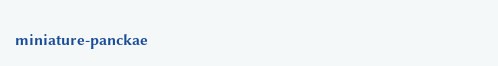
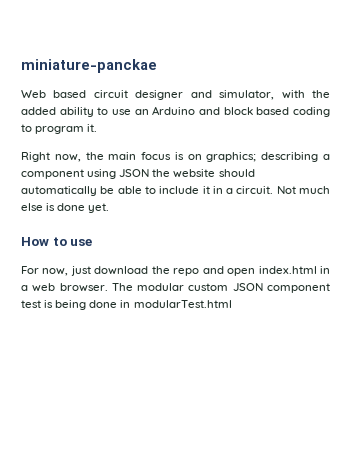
(148, 41) none -> [21,90,330,100] [21,106,330,117] [21,124,98,134] [21,152,330,162] [21,169,255,179] [21,186,331,196] [21,203,110,213] [21,237,93,246] [21,266,331,276] [21,283,330,293] [21,300,232,310] // Web based circuit designer and simulator, with the added ability to use an Arduino and block based coding to program it. // Right now, the main focus is on graphics; describing a component using JSON the website should automatically be able to include it in a circuit. Not much else is done yet. // How to use // For now, just download the repo and open index.html in a web browser. The modular custom JSON component test is being done in modularTest.html

